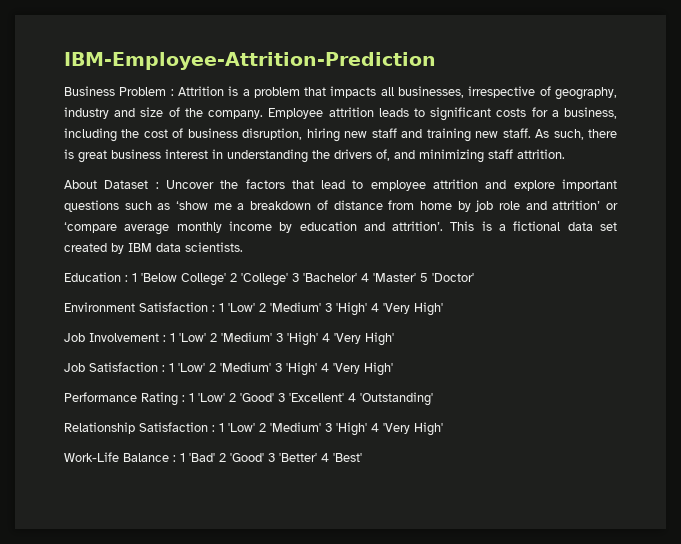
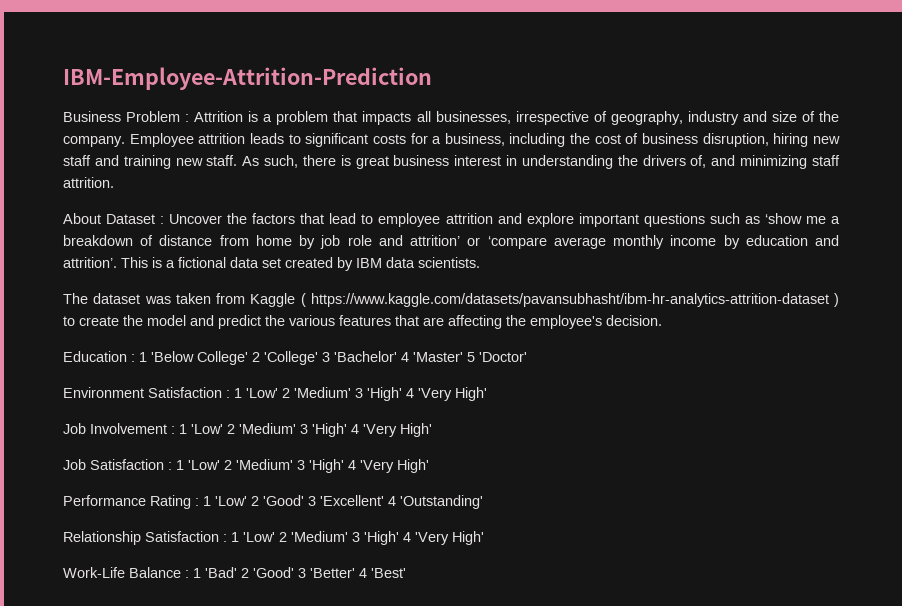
(243, 247) none -> [63,293,839,307] [63,315,662,329] // The dataset was taken from Kaggle ( https://www.kaggle.com/datasets/pavansubhasht/ibm-hr-analytics-attrition-dataset ) to create the model and predict the various features that are affecting the employee's decision.

